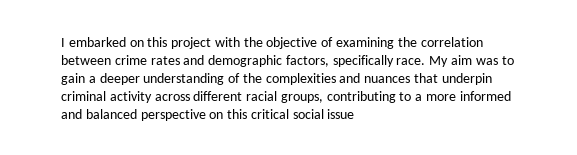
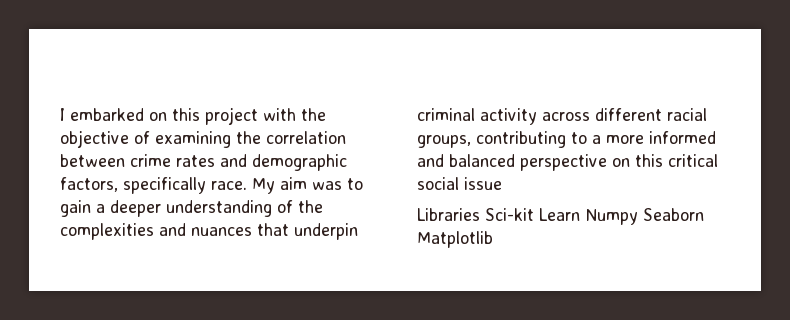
(355, 114) none -> [417,208,704,225] [417,231,493,248] // Libraries Sci-kit Learn Numpy Seaborn Matplotlib

